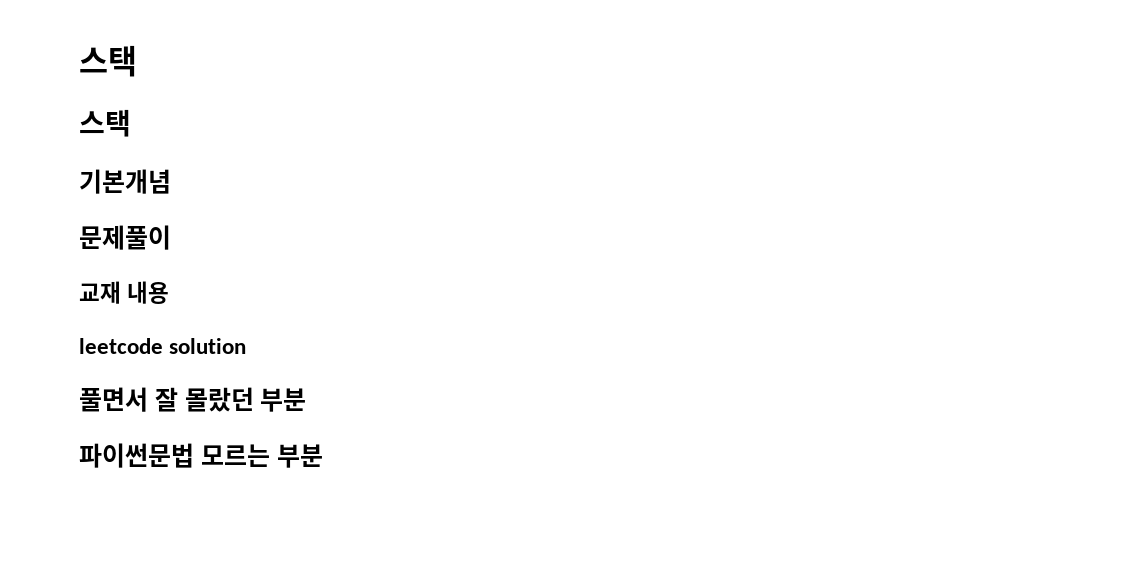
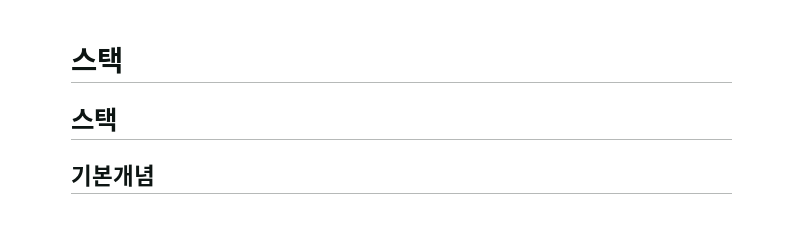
[79,225,171,250] [79,281,170,304] [79,338,247,354] [79,387,307,412] [79,443,323,468] // 문제풀이 // 교재 내용 // leetcode solution // 풀면서 잘 몰랐던 부분 // 파이썬문법 모르는 부분 -> (155, 175) none

